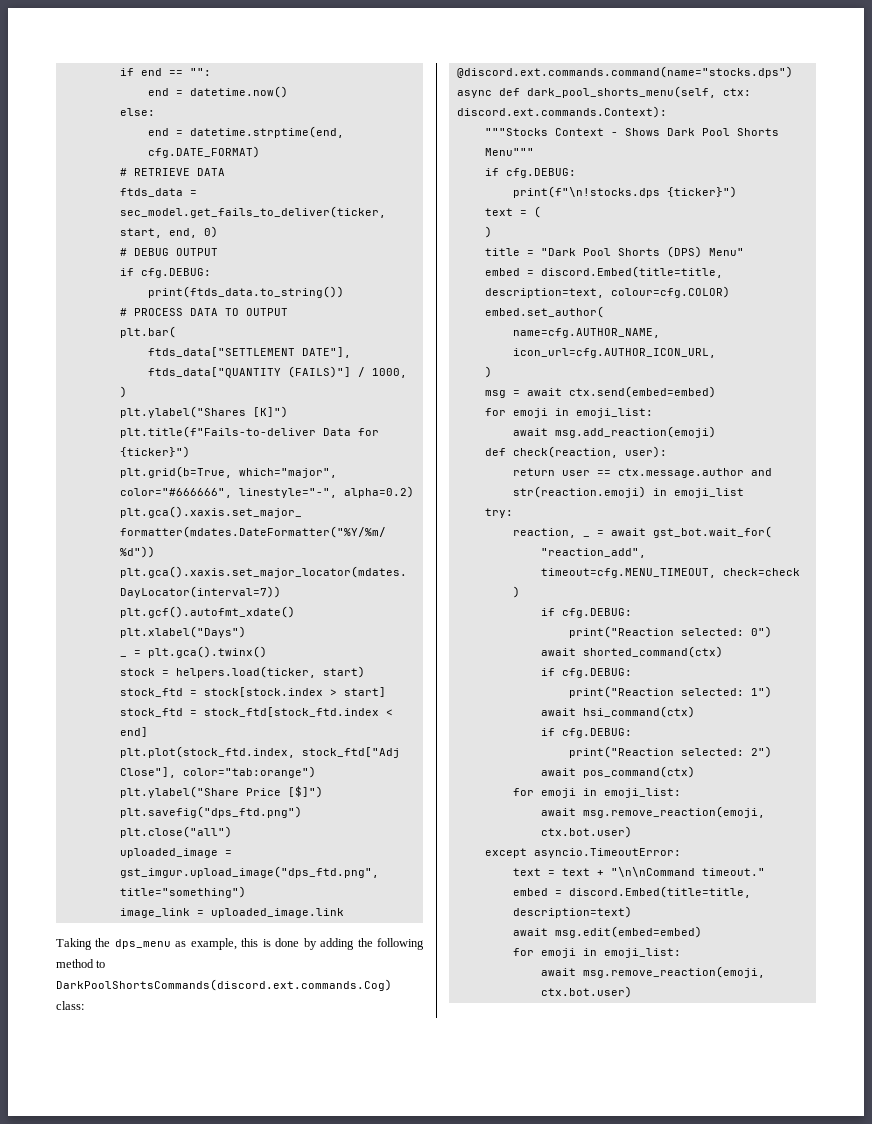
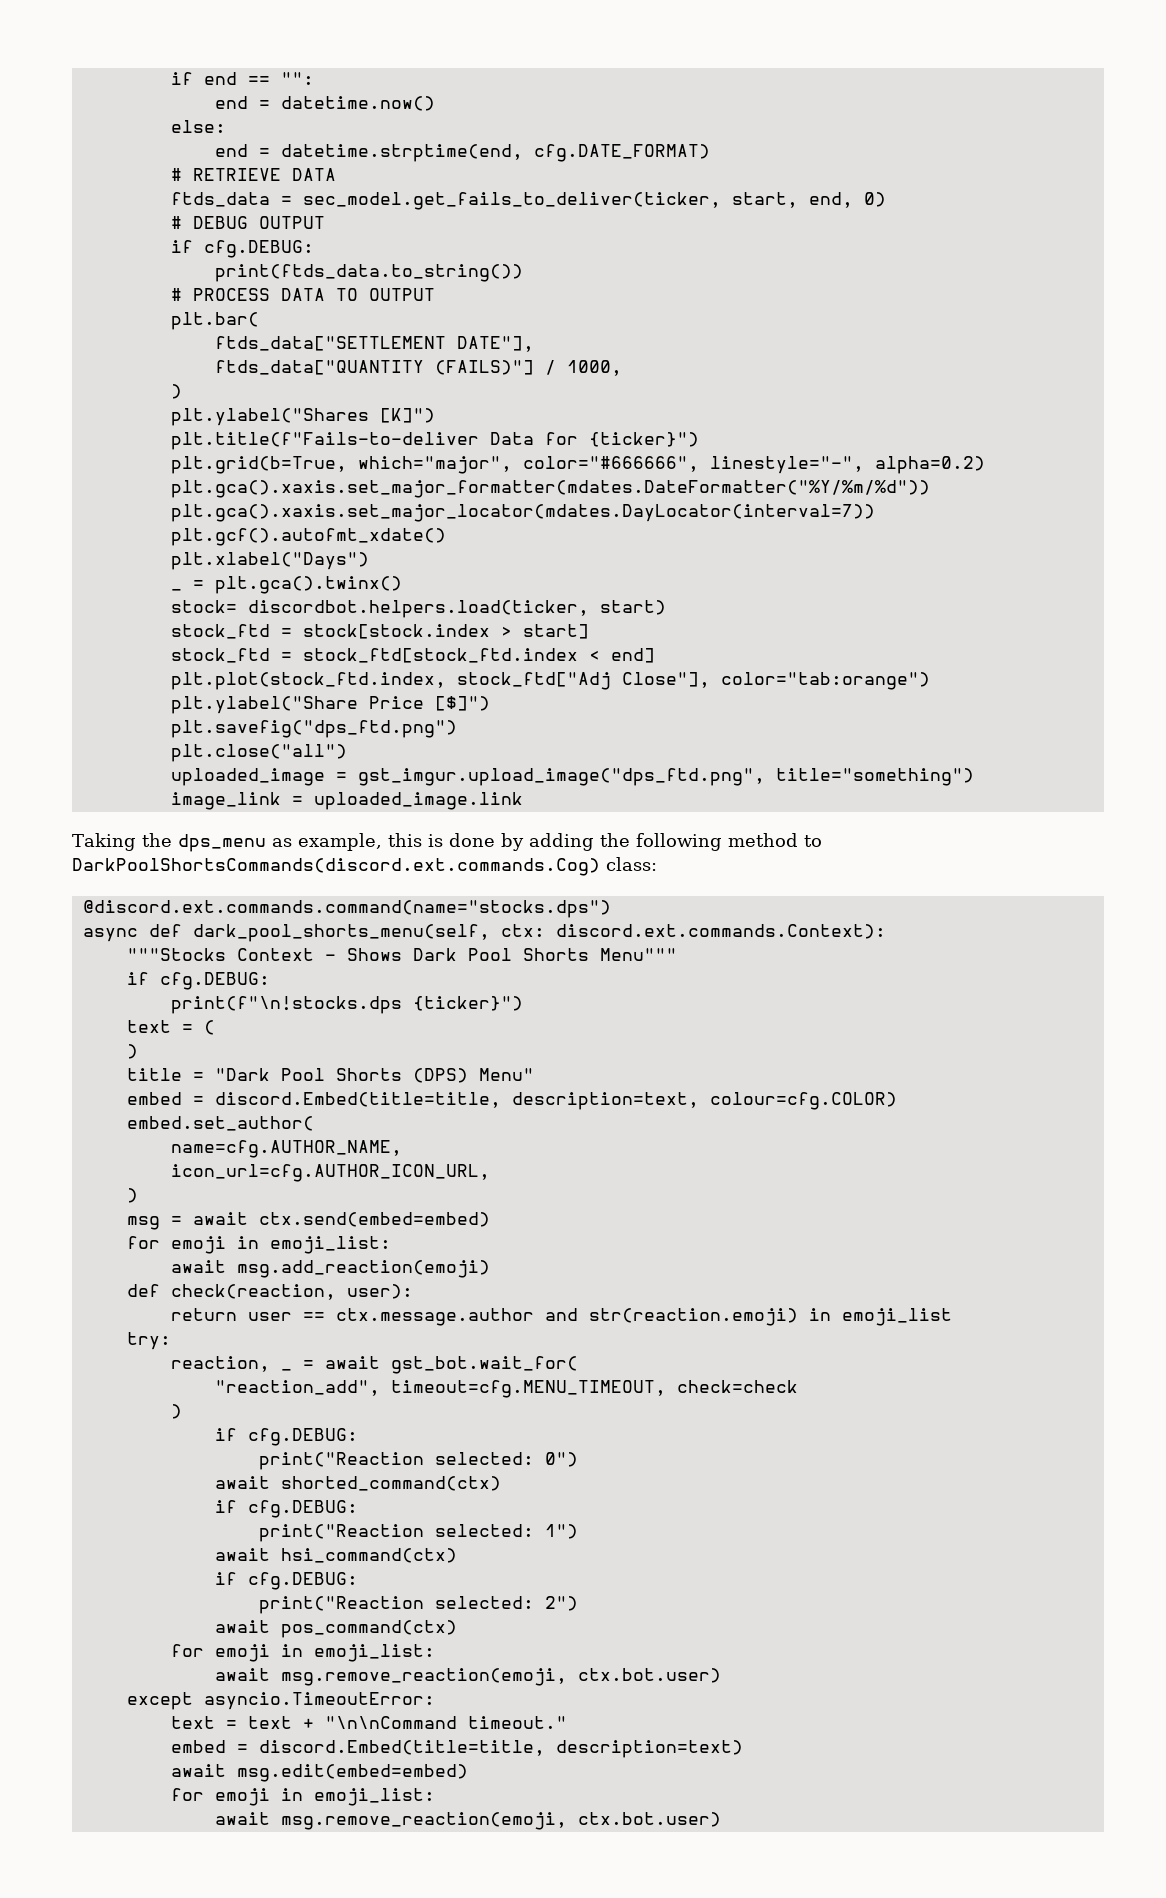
[119,666,316,678] stock = helpers.load(ticker, -> [170,600,589,618] stock= discordbot.helpers.load(ticker,

